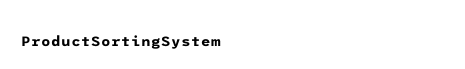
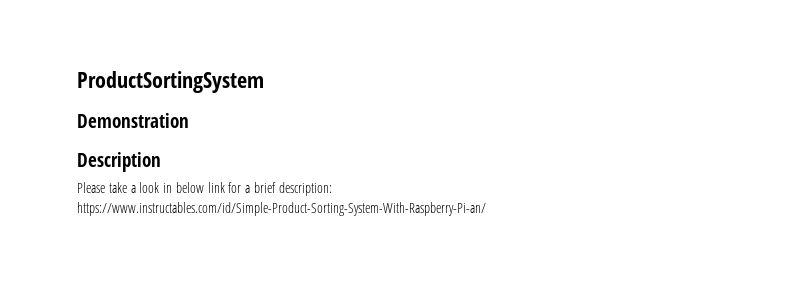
(221, 42) none -> [77,113,189,128] [77,152,161,172] [77,182,332,196] [77,202,486,216] // Demonstration // Description // Please take a look in below link for a brief description: https://www.instructables.com/id/Simple-Product-Sorting-System-With-Raspberry-Pi-an/

